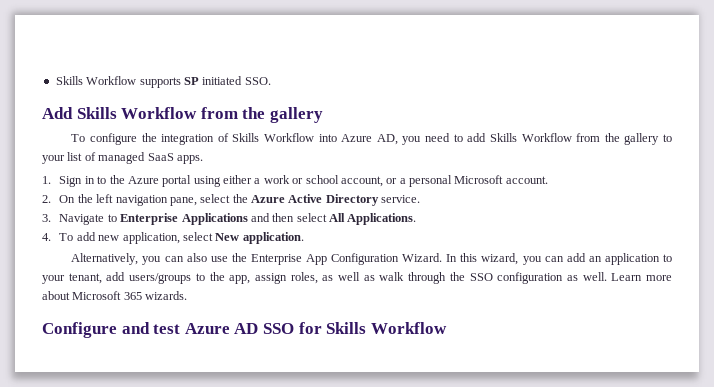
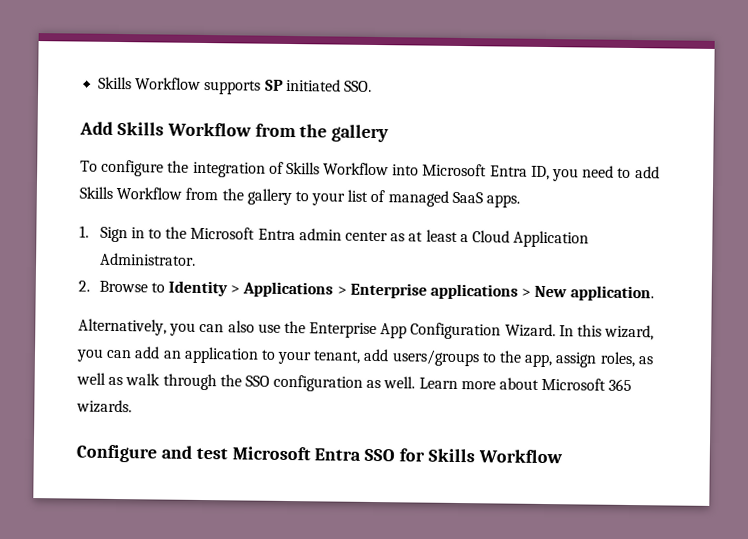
[341,134,398,145] Azure AD, -> [422,163,550,181] Microsoft Entra ID,
[127,175,548,187] [42,194,421,206] [42,213,417,225] [42,232,213,244] Azure portal using either a work or school account, or a personal Microsoft account. // 2. On the left navigation pane, select the Azure Active Directory service. // 3. Navigate to Enterprise Applications and then select All Applications. // 4. To add new application, select -> [190,226,590,248] [99,252,196,266] [78,280,532,300] Microsoft Entra admin center as at least a Cloud Application Administrator. // 2. Browse to Identity > Applications > Enterprise applications >
[184,323,259,334] Azure AD -> [231,446,362,461] Microsoft Entra

